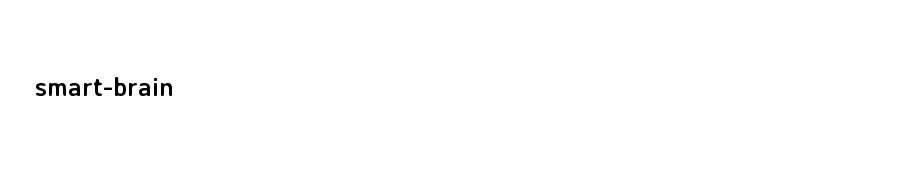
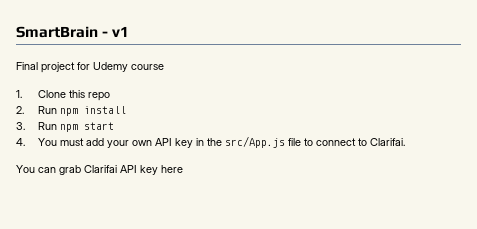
[35,77,174,96] smart-brain -> [16,26,130,38] [16,62,164,73] [16,90,110,101] [16,106,126,116] [16,122,114,132] [16,136,405,148] [16,165,183,175] SmartBrain - v1 // Final project for Udemy course // 1. Clone this repo // 2. Run npm install // 3. Run npm start // 4. You must add your own API key in the src/App.js file to connect to Clarifai. // You can grab Clarifai API key here

